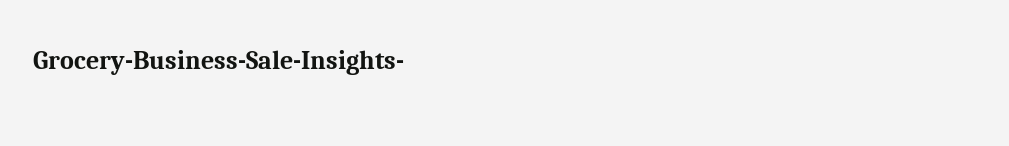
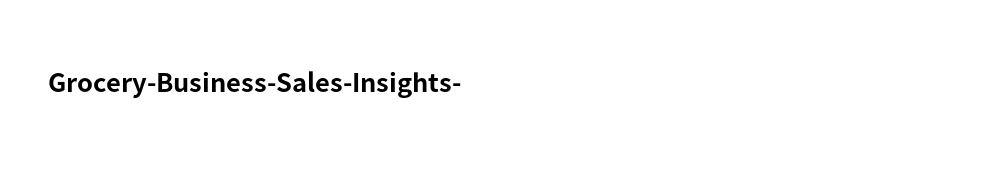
[33,50,404,75] Grocery-Business-Sale-Insights- -> [48,71,461,98] Grocery-Business-Sales-Insights-

